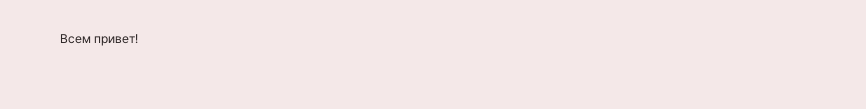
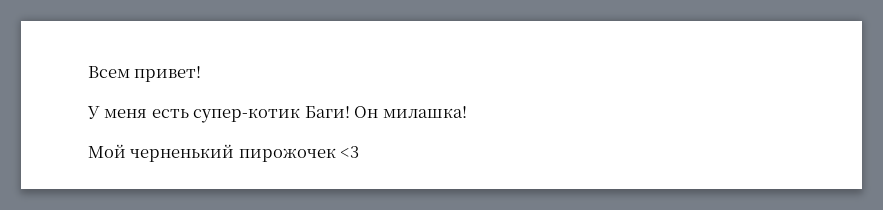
(139, 40) none -> [87,106,467,123] [88,144,360,162] // У меня есть супер-котик Баги! Он милашка! // Мой черненький пирожочек <3

